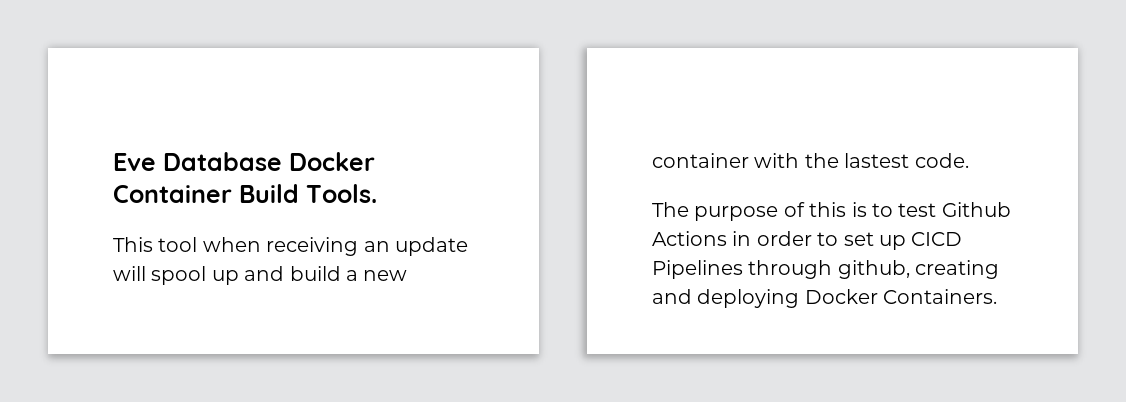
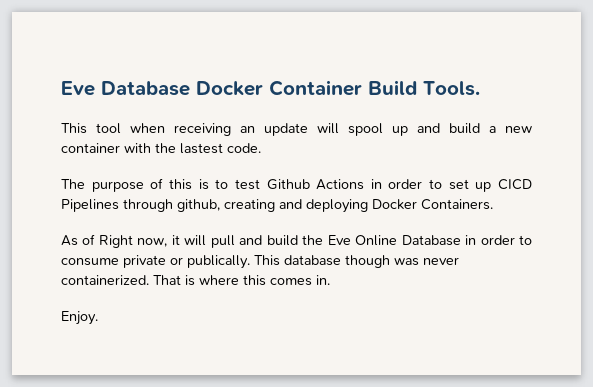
(998, 296) none -> [61,234,532,248] [61,255,459,269] [61,275,330,286] [61,311,98,325] // As of Right now, it will pull and build the Eve Online Database in order to consume private or publically. This database though was never containerized. That is where this comes in. // Enjoy.

